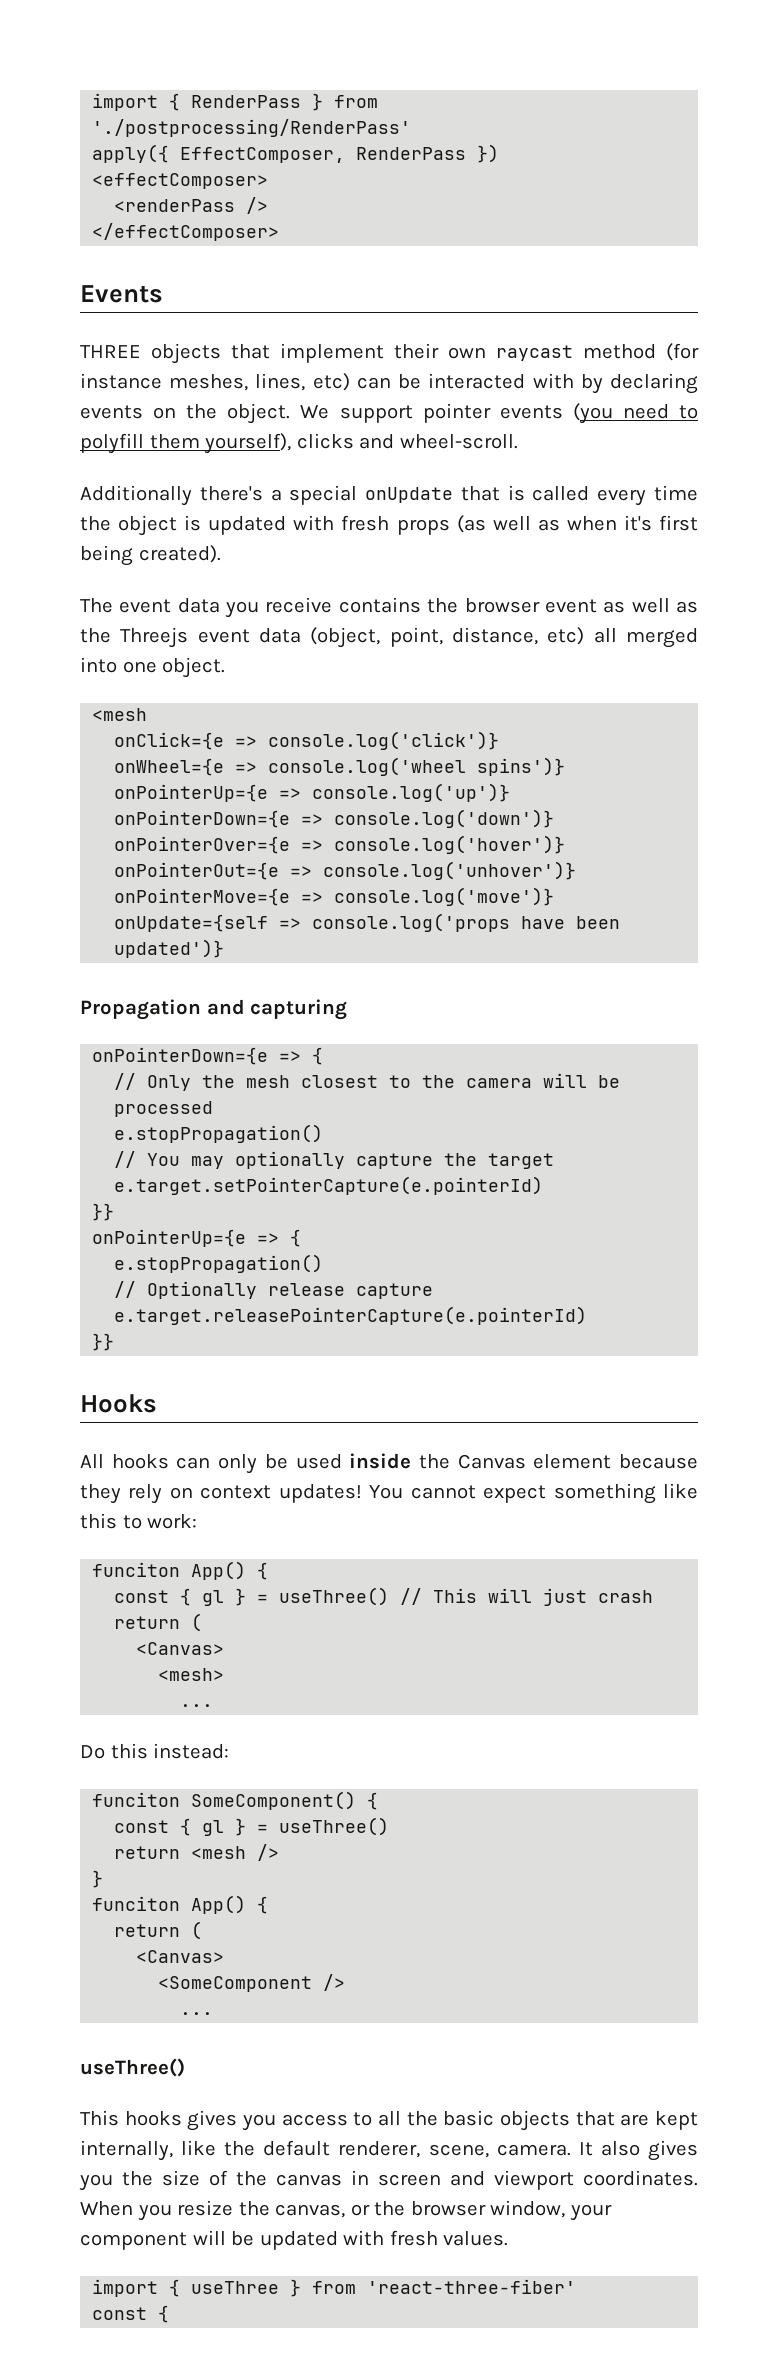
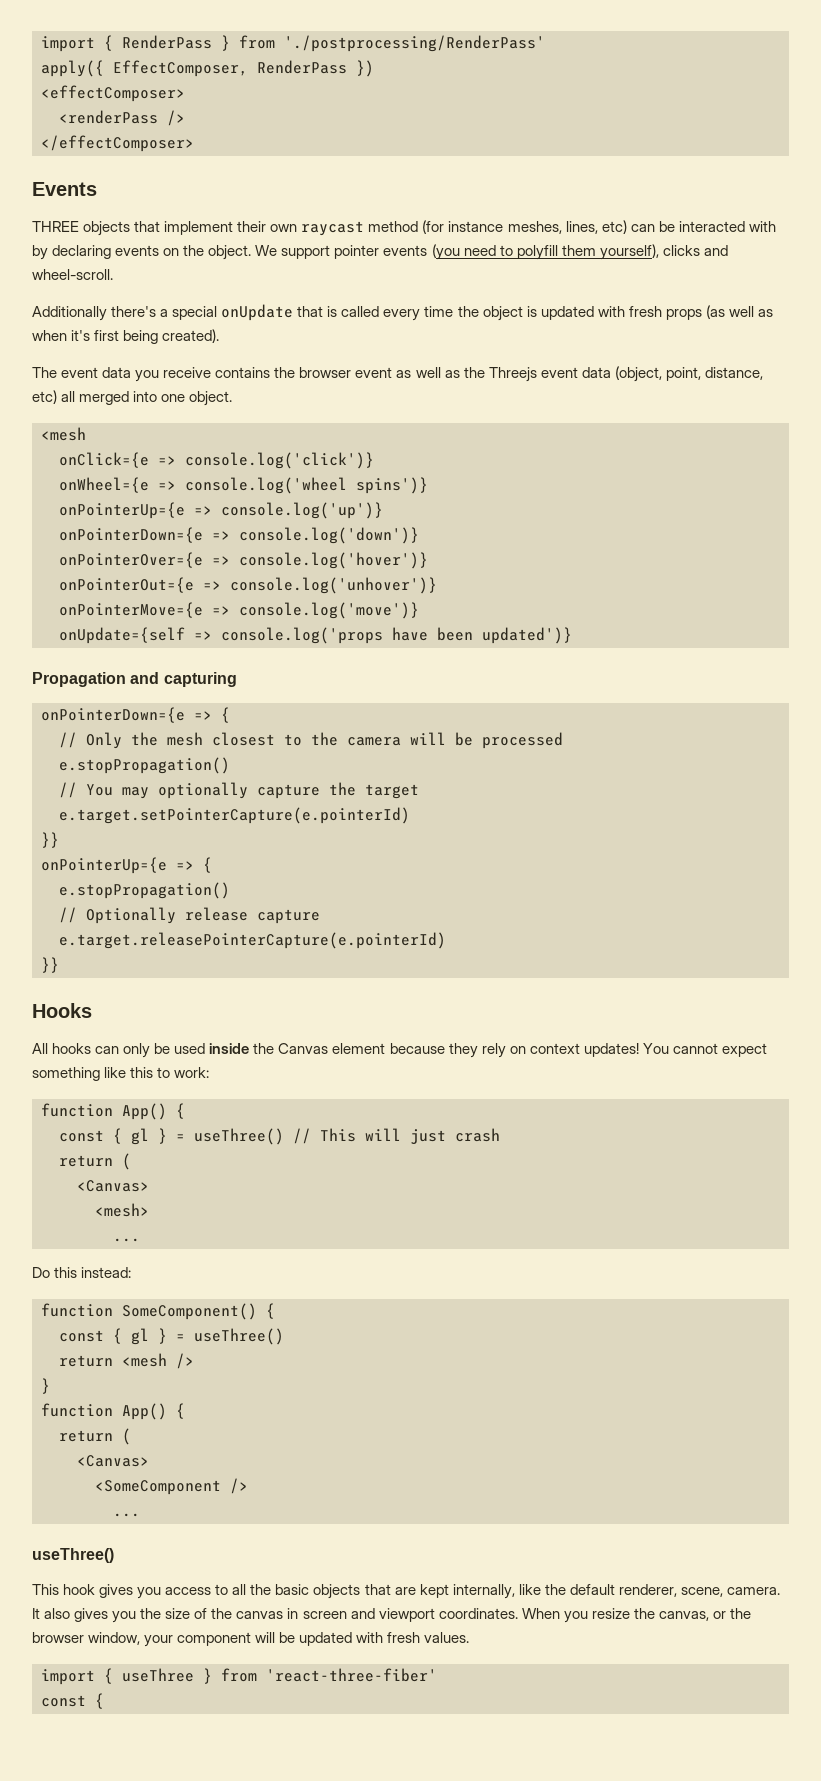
[92,1562,181,1577] funciton -> [41,1103,113,1117] function
[92,1792,181,1807] funciton -> [41,1303,113,1317] function
[92,1896,181,1911] funciton -> [41,1403,113,1417] function
[124,2111,182,2126] hooks -> [63,1584,96,1595] hook

